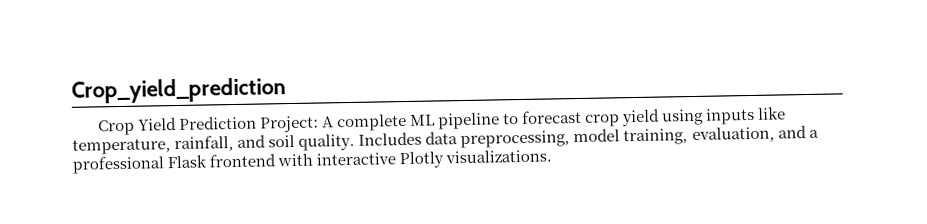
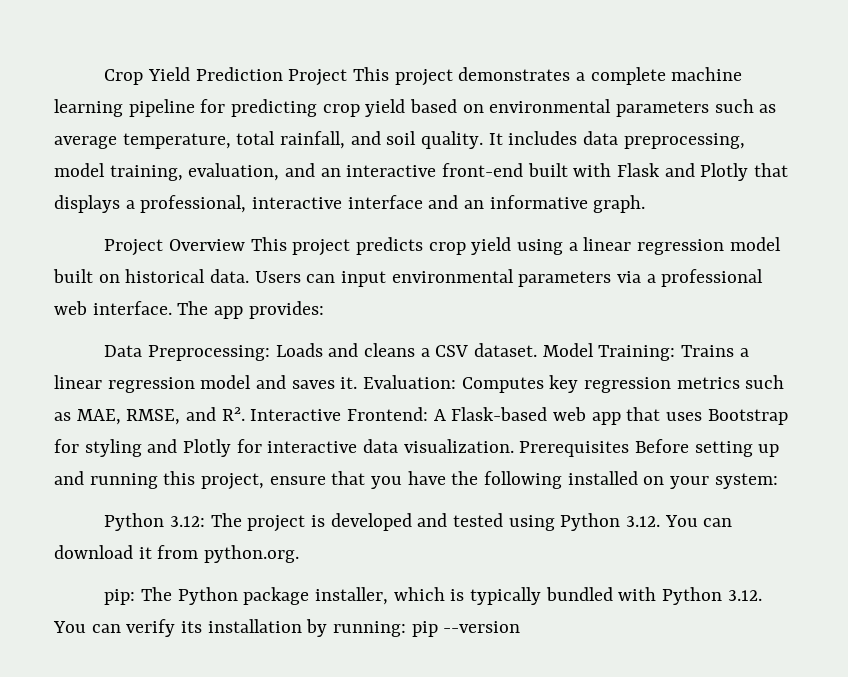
[71,77,286,104] Crop_yield_prediction // -> (104, 77) none
[259,106,787,133] [72,138,171,155] Project: A complete ML pipeline to forecast crop yield using inputs like temperature, -> [288,67,743,86] [54,99,777,117] [54,131,276,149] Project This project demonstrates a complete machine learning pipeline for predicting crop yield based on environmental parameters such as average temperature, total
[358,131,423,146] Includes -> [488,131,578,145] It includes
[808,129,819,138] [72,149,553,174] a professional Flask frontend with interactive Plotly visualizations. -> [320,163,789,181] [54,195,646,213] [104,237,781,256] [53,269,764,287] [54,301,324,319] [104,343,749,361] [54,375,785,393] [54,407,788,425] [54,439,780,457] [54,471,778,490] [104,513,733,532] [54,545,300,563] [104,587,762,605] [53,619,521,637] an interactive front-end built with Flask and Plotly that displays a professional, interactive interface and an informative graph. // Project Overview This project predicts crop yield using a linear regression model built on historical data. Users can input environmental parameters via a professional web interface. The app provides: // Data Preprocessing: Loads and cleans a CSV dataset. Model Training: Trains a linear regression model and saves it. Evaluation: Computes key regression metrics such as MAE, RMSE, and R². Interactive Frontend: A Flask-based web app that uses Bootstrap for styling and Plotly for interactive data visualization. Prerequisites Before setting up and running this project, ensure that you have the following installed on your system: // Python 3.12: The project is developed and tested using Python 3.12. You can download it from python.org. // pip: The Python package installer, which is typically bundled with Python 3.12. You can verify its installation by running: pip --version

